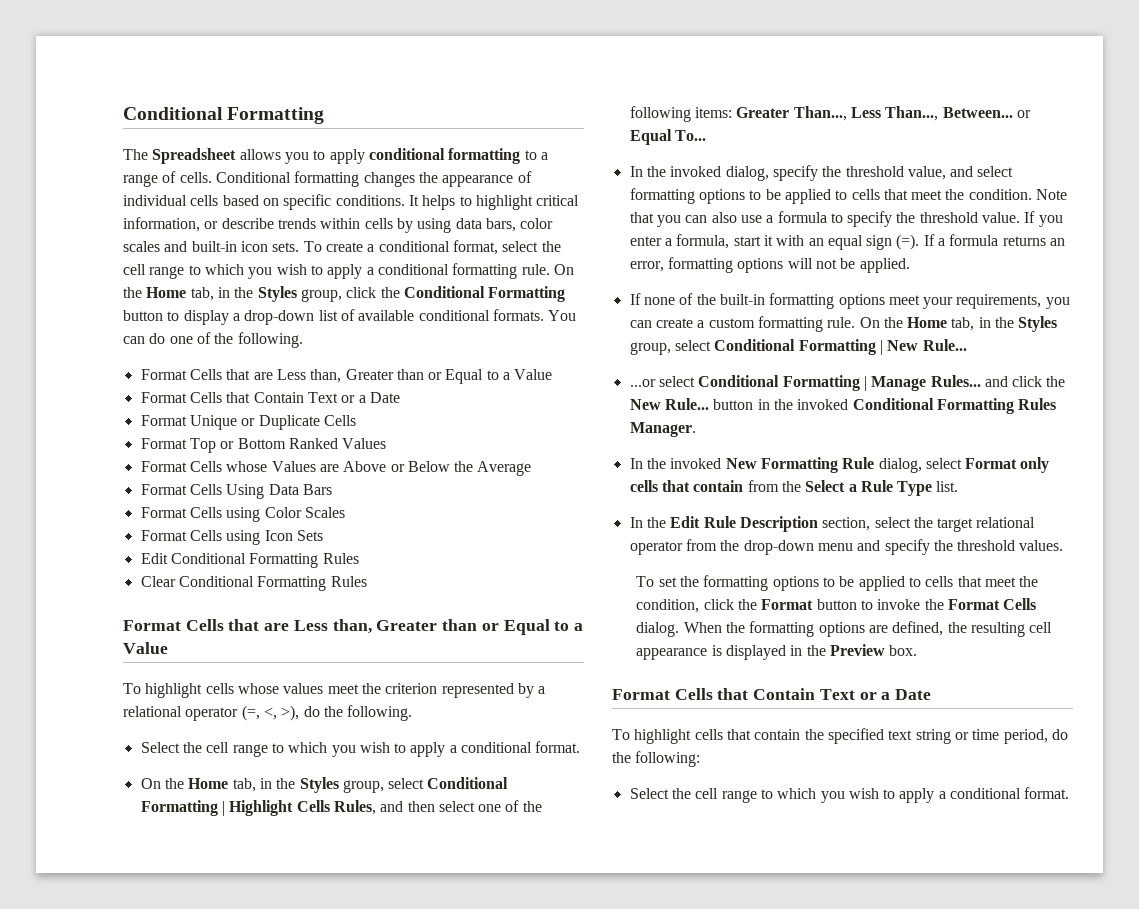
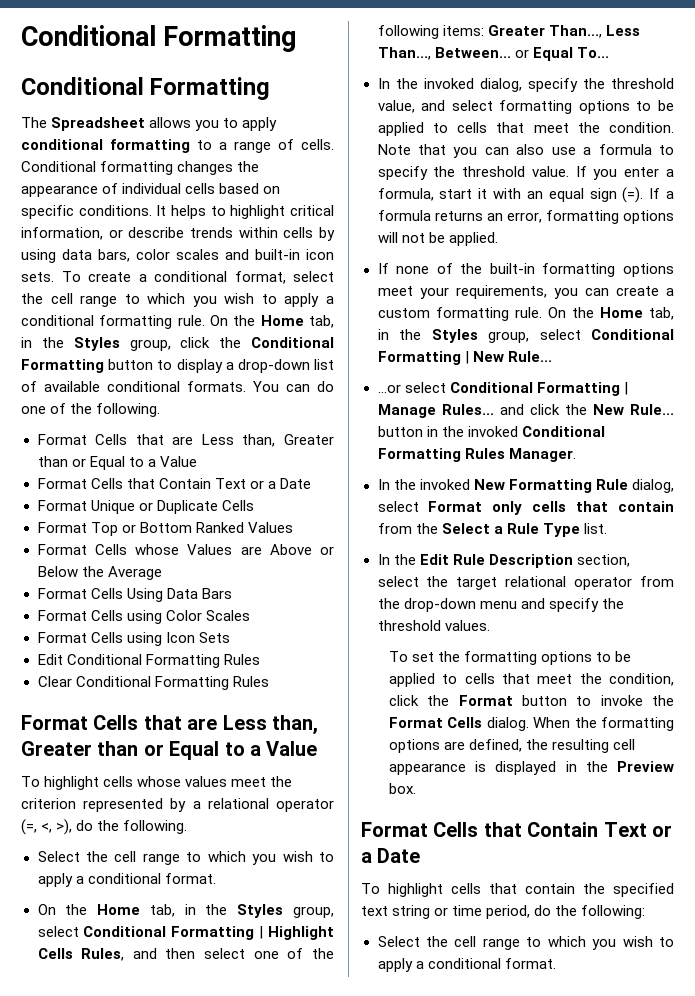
[123,107,325,124] Conditional Formatting -> [21,25,297,52] [21,77,271,100] Conditional Formatting // Conditional Formatting

